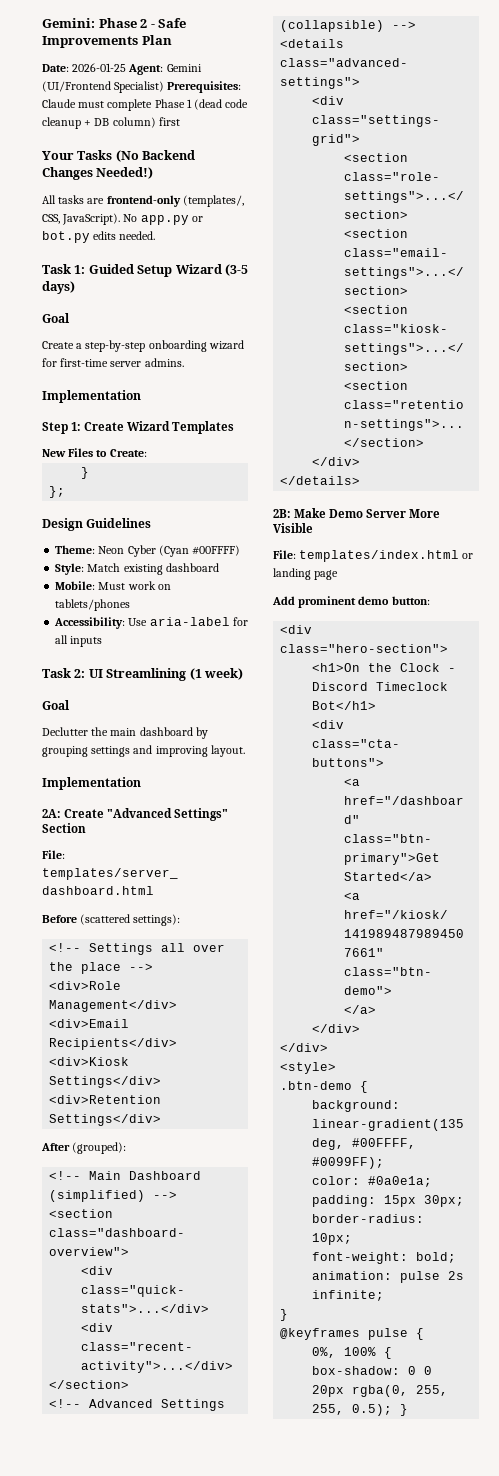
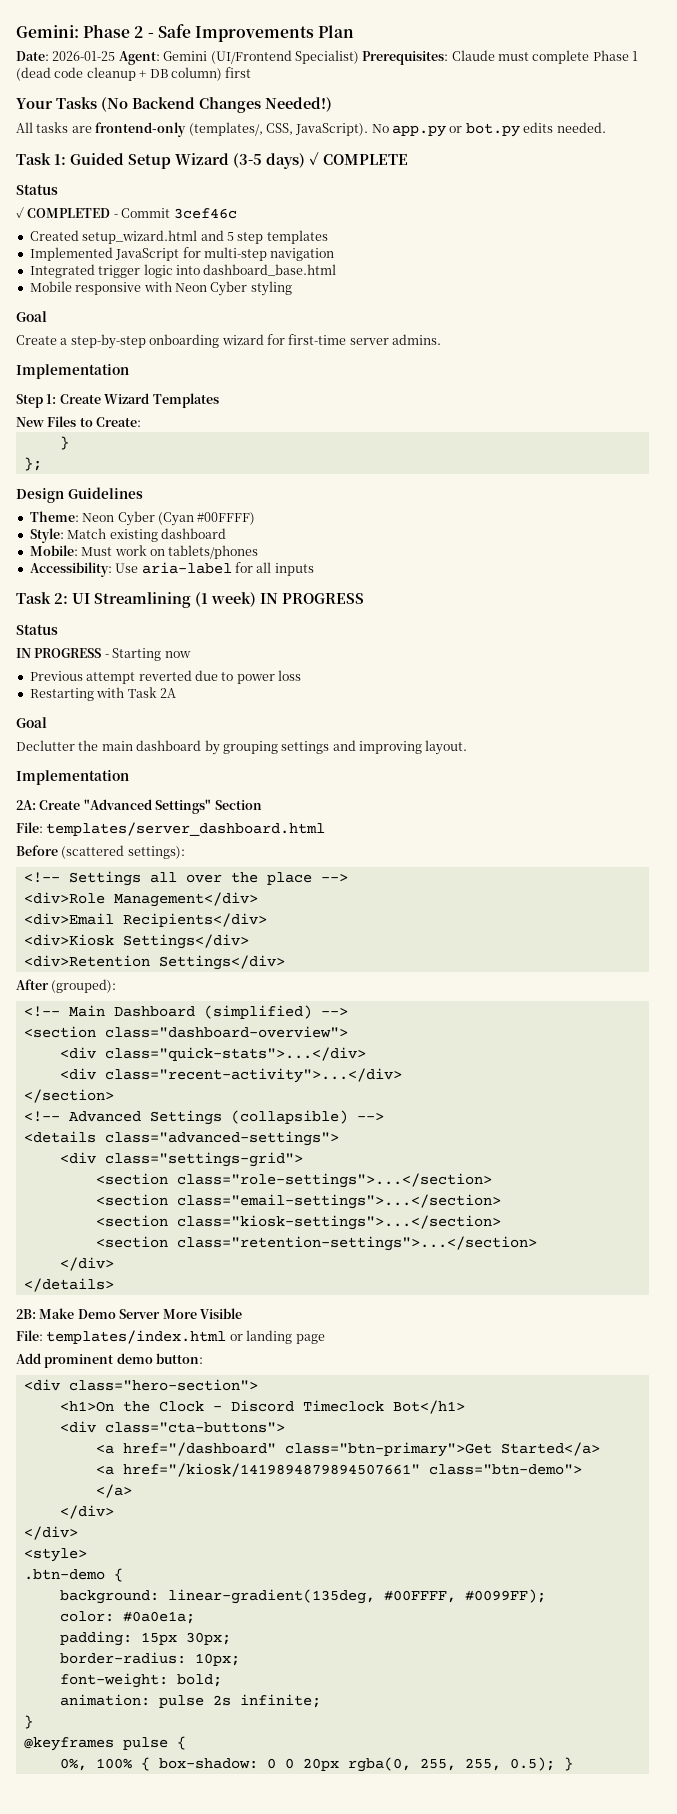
(75, 287) none -> [309,151,408,165] [16,184,58,195] [16,207,237,219] [29,230,328,244] [29,247,335,261] [29,264,337,278] [29,281,292,296] ✓ COMPLETE // Status // ✓ COMPLETED - Commit 3cef46c // Created setup_wizard.html and 5 step templates // Implemented JavaScript for multi-step navigation // Integrated trigger logic into dashboard_base.html // Mobile responsive with Neon Cyber styling
(243, 674) none -> [260,593,364,604] [16,624,58,635] [16,648,191,661] [29,670,301,684] [29,687,176,701] IN PROGRESS // Status // IN PROGRESS - Starting now // Previous attempt reverted due to power loss // Restarting with Task 2A

